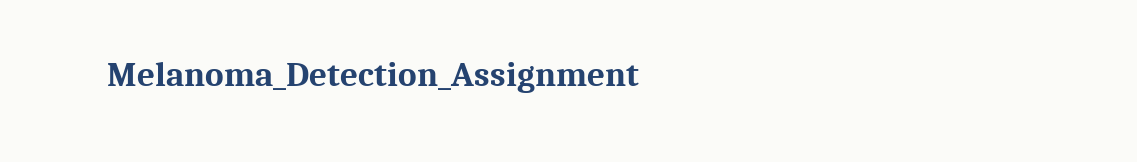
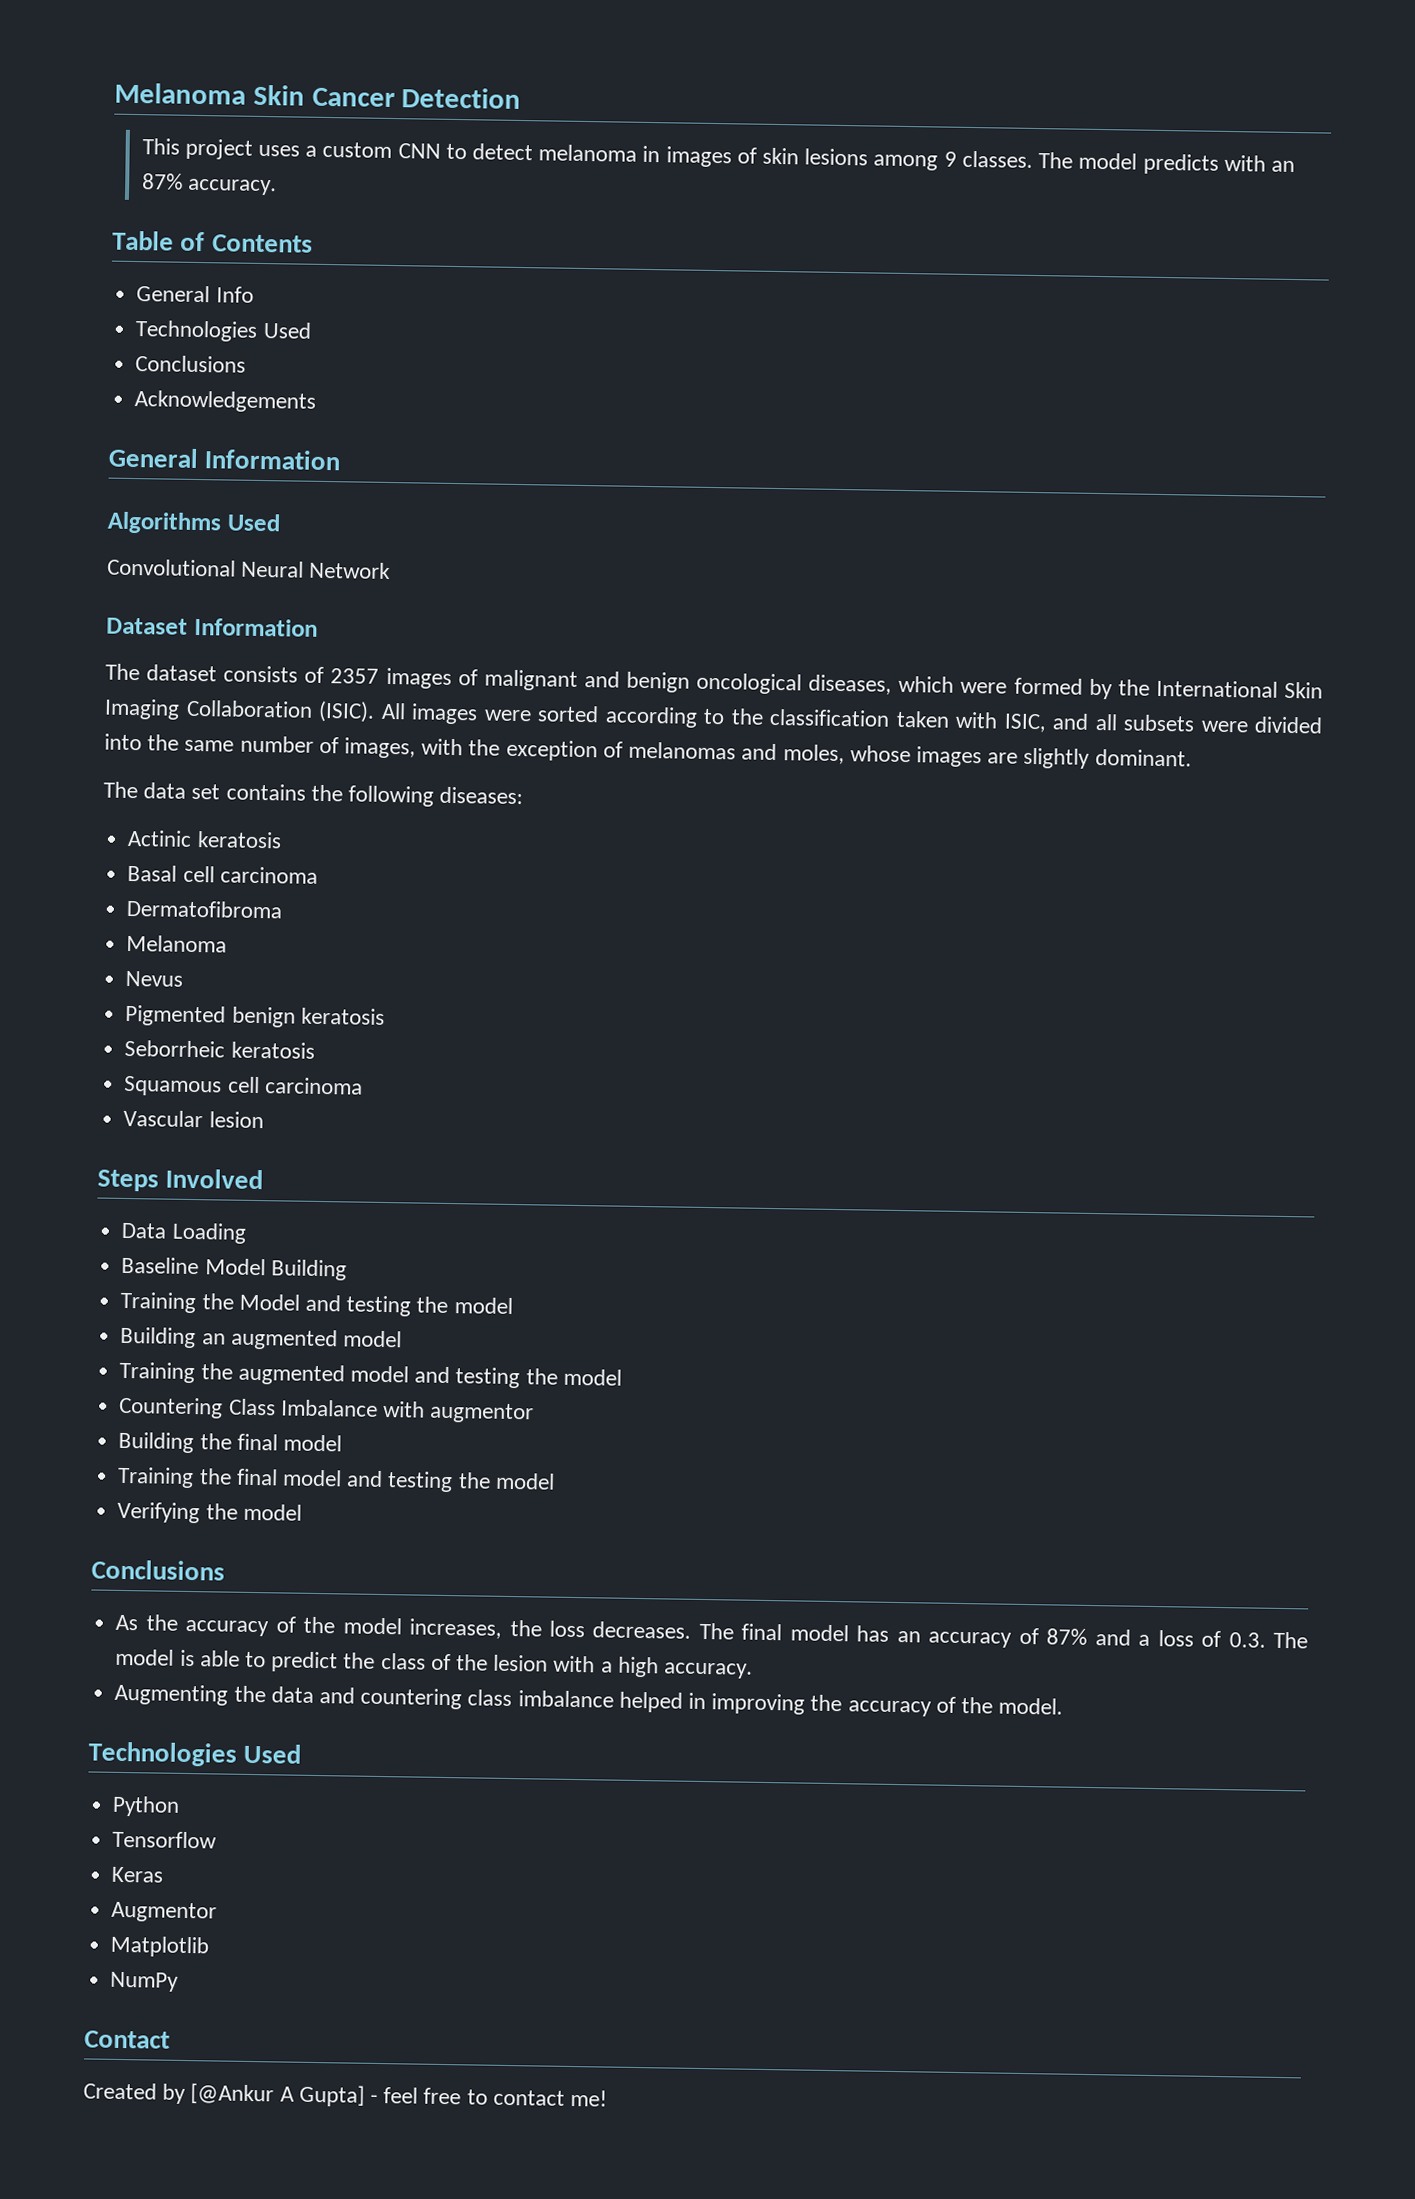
[107,61,639,93] Melanoma_Detection_Assignment -> [114,82,522,109] [141,138,1295,175] [141,173,277,196] [112,230,313,253] [136,285,254,303] [135,320,312,342] [135,355,247,373] [134,390,317,413] [108,447,342,471] [107,511,281,535] [107,558,392,580] [106,617,318,637] [105,663,1323,700] [104,698,1323,734] [104,733,1192,769] [103,781,524,807] [127,829,282,849] [127,864,318,884] [126,899,284,919] [126,934,228,953] [125,970,184,987] [125,1004,385,1028] [124,1039,315,1059] [124,1075,363,1097] [123,1109,264,1129] [97,1168,264,1192] [121,1222,247,1244] [121,1256,347,1281] [120,1291,513,1317] [120,1326,402,1351] [119,1361,622,1389] [118,1396,535,1424] [118,1431,342,1454] [117,1466,555,1493] [117,1501,302,1524] [91,1559,225,1581] [115,1614,1308,1649] [115,1648,754,1679] [114,1683,1064,1717] [88,1741,302,1767] [112,1795,181,1817] [112,1830,218,1849] [111,1866,165,1883] [111,1901,218,1923] [110,1935,210,1958] [110,1971,180,1992] [84,2030,170,2049] [83,2082,608,2107] Melanoma Skin Cancer Detection // This project uses a custom CNN to detect melanoma in images of skin lesions among 9 classes. The model predicts with an 87% accuracy. // Table of Contents // General Info // Technologies Used // Conclusions // Acknowledgements // General Information // Algorithms Used // Convolutional Neural Network // Dataset Information // The dataset consists of 2357 images of malignant and benign oncological diseases, which were formed by the International Skin Imaging Collaboration (ISIC). All images were sorted according to the classification taken with ISIC, and all subsets were divided into the same number of images, with the exception of melanomas and moles, whose images are slightly dominant. // The data set contains the following diseases: // Actinic keratosis // Basal cell carcinoma // Dermatofibroma // Melanoma // Nevus // Pigmented benign keratosis // Seborrheic keratosis // Squamous cell carcinoma // Vascular lesion // Steps Involved // Data Loading // Baseline Model Building // Training the Model and testing the model // Building an augmented model // Training the augmented model and testing the model // Countering Class Imbalance with augmentor // Building the final model // Training the final model and testing the model // Verifying the model // Conclusions // As the accuracy of the model increases, the loss decreases. The final model has an accuracy of 87% and a loss of 0.3. The model is able to predict the class of the lesion with a high accuracy. // Augmenting the data and countering class imbalance helped in improving the accuracy of the model. // Technologies Used // Python // Tensorflow // Keras // Augmentor // Matplotlib // NumPy // Contact // Created by [@Ankur A Gupta] - feel free to contact me!

